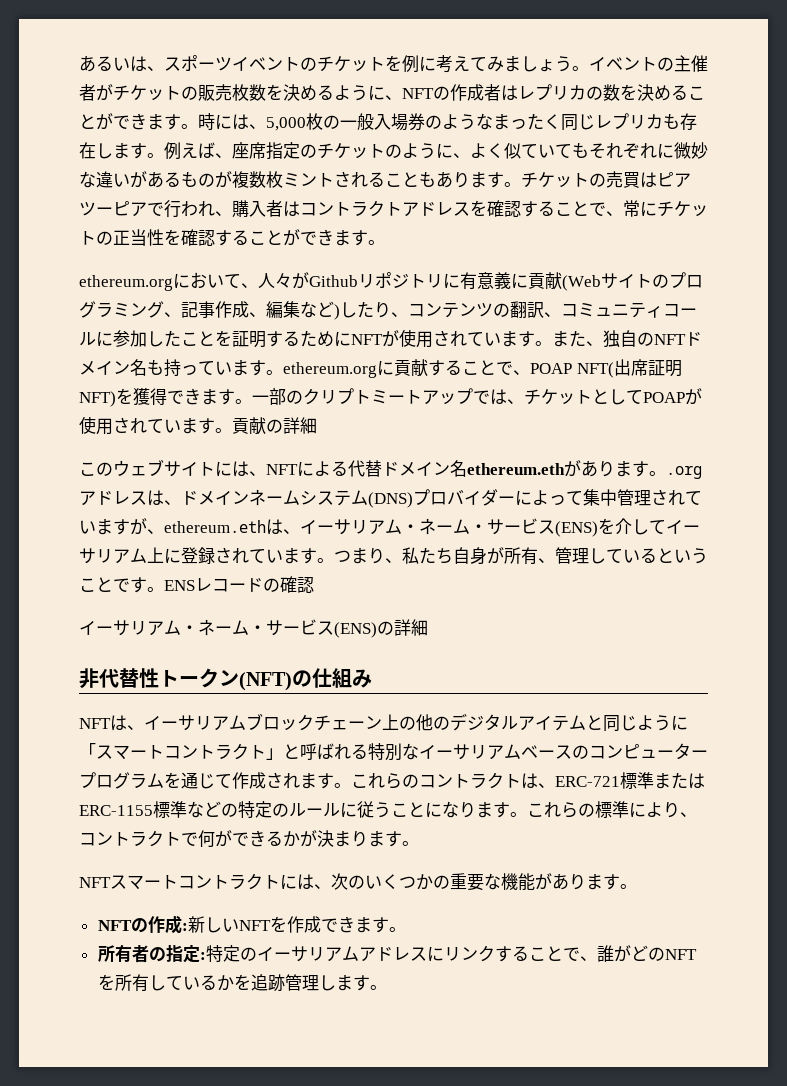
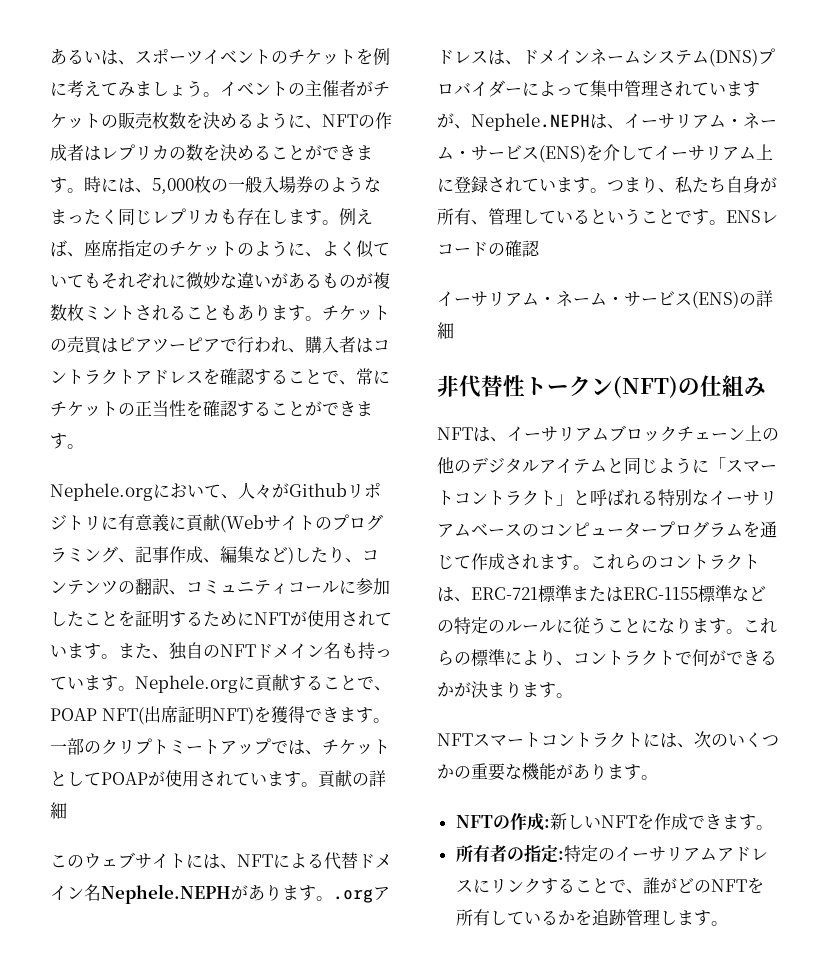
[79,275,173,291] ethereum.org -> [50,483,153,501] Nephele.org
[283,362,377,378] ethereum.org -> [135,675,238,693] Nephele.org
[467,463,565,475] ethereum.eth -> [101,884,231,904] Nephele.NEPH
[164,520,266,533] ethereum.eth -> [471,113,590,131] Nephele.NEPH

